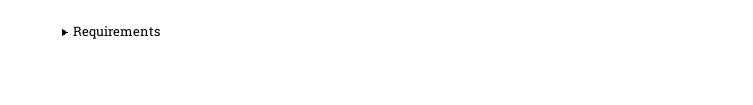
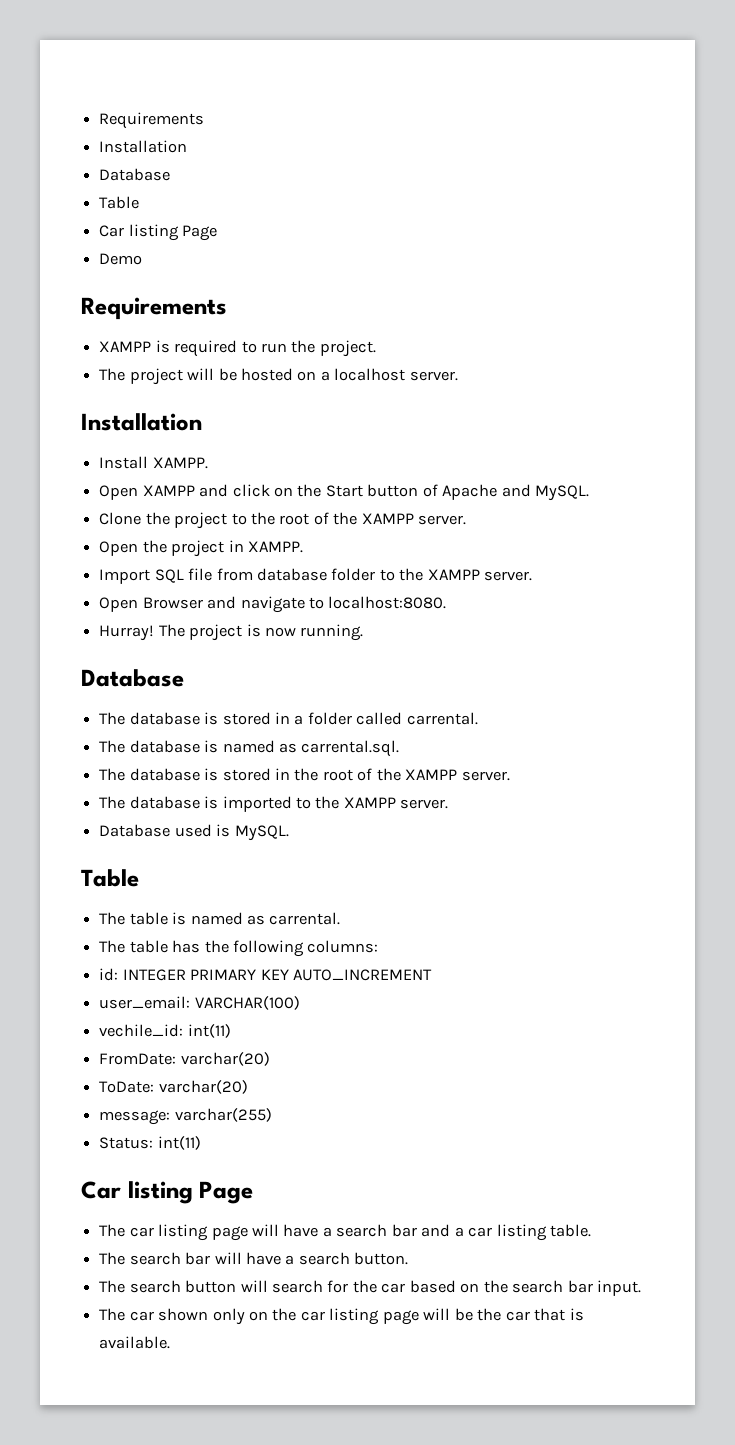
[73,26,161,39] Requirements -> [99,112,205,129] [99,140,188,153] [99,168,171,181] [99,196,140,209] [99,224,218,241] [99,253,143,265] [81,297,227,320] [99,340,376,357] [99,368,458,385] [81,413,202,431] [99,456,208,469] [99,484,590,501] [99,512,467,529] [99,540,303,557] [99,568,533,584] [99,596,447,613] [99,624,364,641] [81,669,184,687] [99,712,478,725] [99,740,400,757] [99,768,510,781] [99,796,449,812] [99,824,289,841] [81,869,139,887] [99,912,341,925] [99,940,379,957] [99,968,432,981] [99,996,300,1010] [99,1024,231,1038] [99,1052,270,1066] [99,1080,248,1094] [99,1108,272,1125] [99,1136,201,1150] [81,1181,254,1204] [99,1224,592,1241] [99,1252,409,1265] [99,1280,642,1296] [99,1308,584,1325] [99,1336,171,1349] Requirements // Installation // Database // Table // Car listing Page // Demo // Requirements // XAMPP is required to run the project. // The project will be hosted on a localhost server. // Installation // Install XAMPP. // Open XAMPP and click on the Start button of Apache and MySQL. // Clone the project to the root of the XAMPP server. // Open the project in XAMPP. // Import SQL file from database folder to the XAMPP server. // Open Browser and navigate to localhost:8080. // Hurray! The project is now running. // Database // The database is stored in a folder called carrental. // The database is named as carrental.sql. // The database is stored in the root of the XAMPP server. // The database is imported to the XAMPP server. // Database used is MySQL. // Table // The table is named as carrental. // The table has the following columns: // id: INTEGER PRIMARY KEY AUTO_INCREMENT // user_email: VARCHAR(100) // vechile_id: int(11) // FromDate: varchar(20) // ToDate: varchar(20) // message: varchar(255) // Status: int(11) // Car listing Page // The car listing page will have a search bar and a car listing table. // The search bar will have a search button. // The search button will search for the car based on the search bar input. // The car shown only on the car listing page will be the car that is available.

